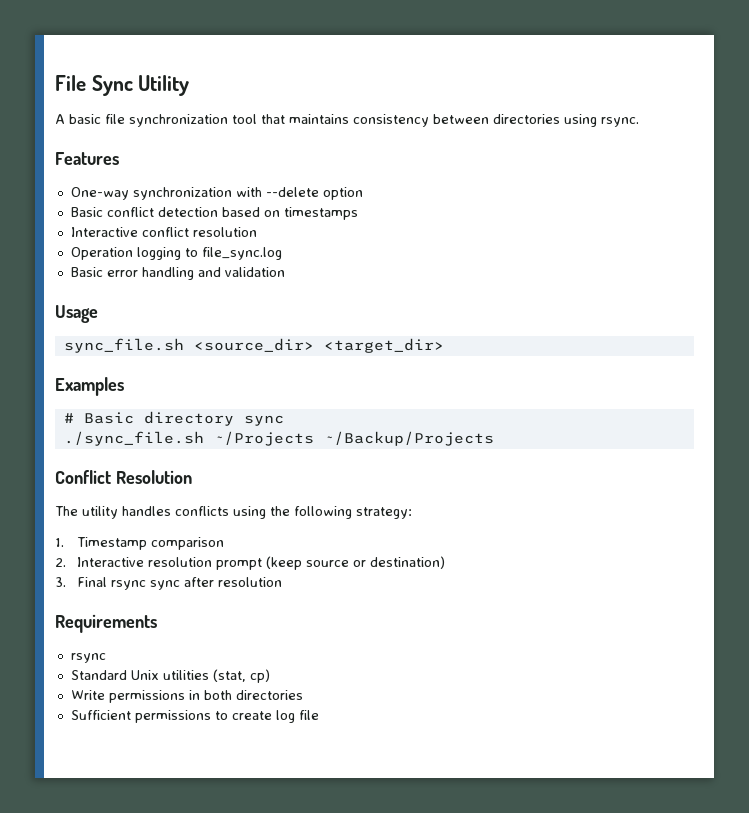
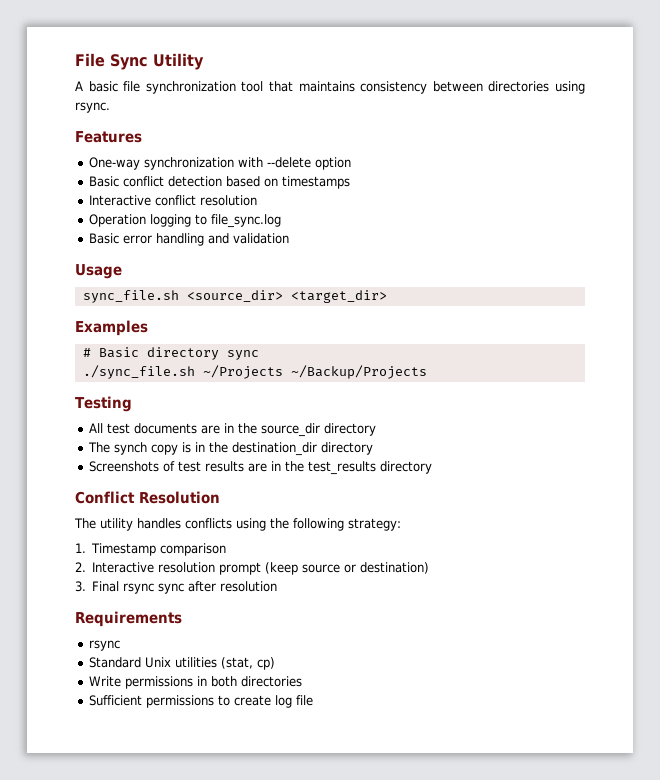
(494, 438) none -> [75,396,132,412] [88,423,376,437] [87,442,373,456] [88,461,432,475] // Testing // All test documents are in the source_dir directory // The synch copy is in the destination_dir directory // Screenshots of test results are in the test_results directory

